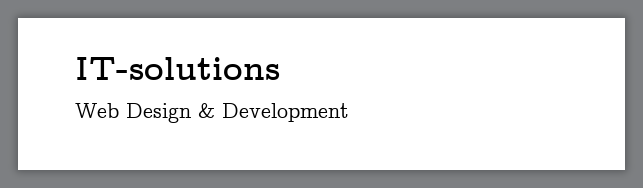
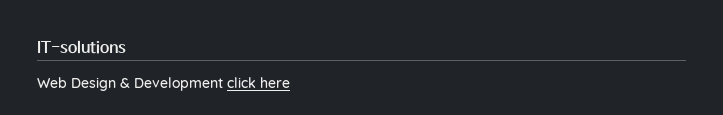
(349, 112) none -> [227,77,290,88] click here

